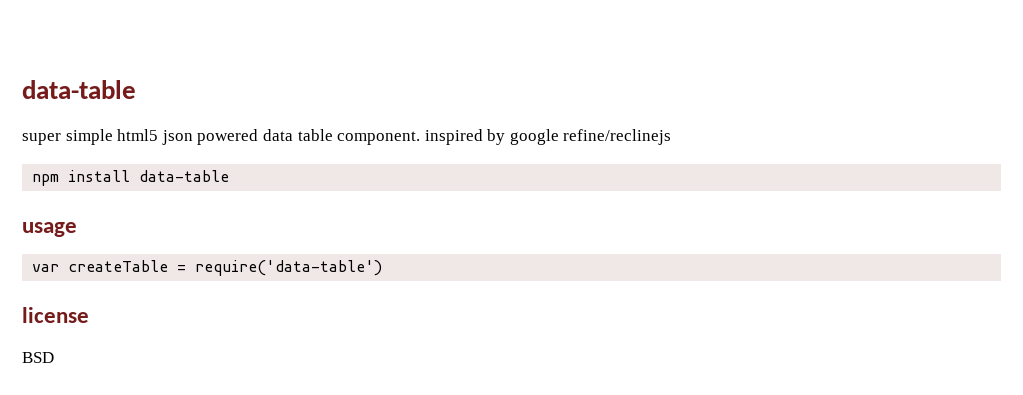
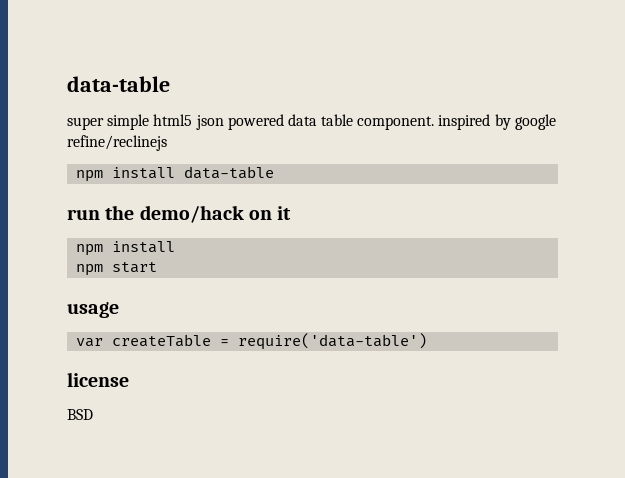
(230, 176) none -> [67,205,292,223] [76,241,176,256] [76,262,158,276] // run the demo/hack on it // npm install // npm start

